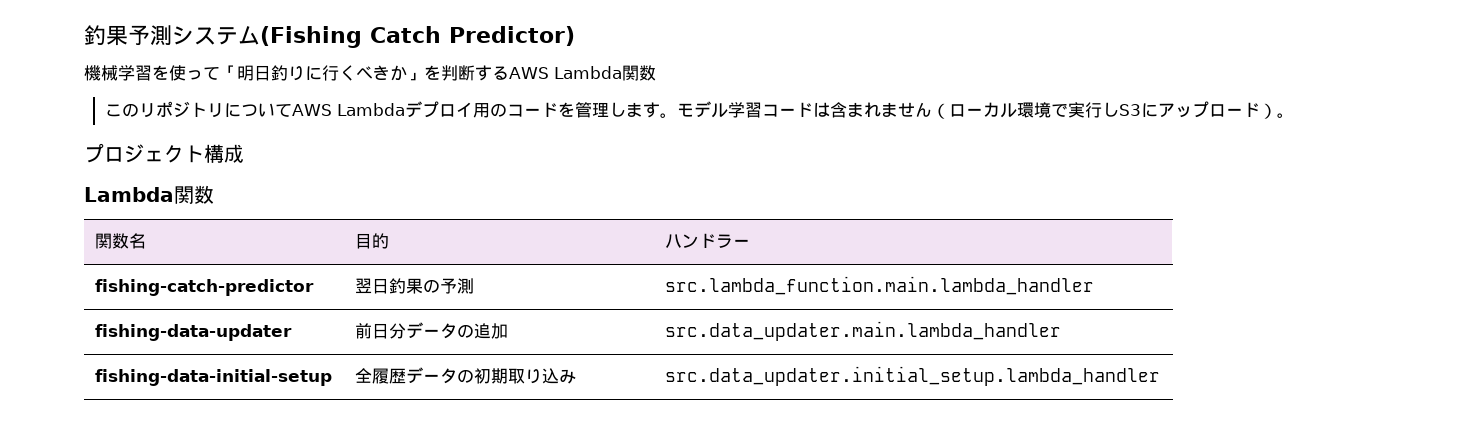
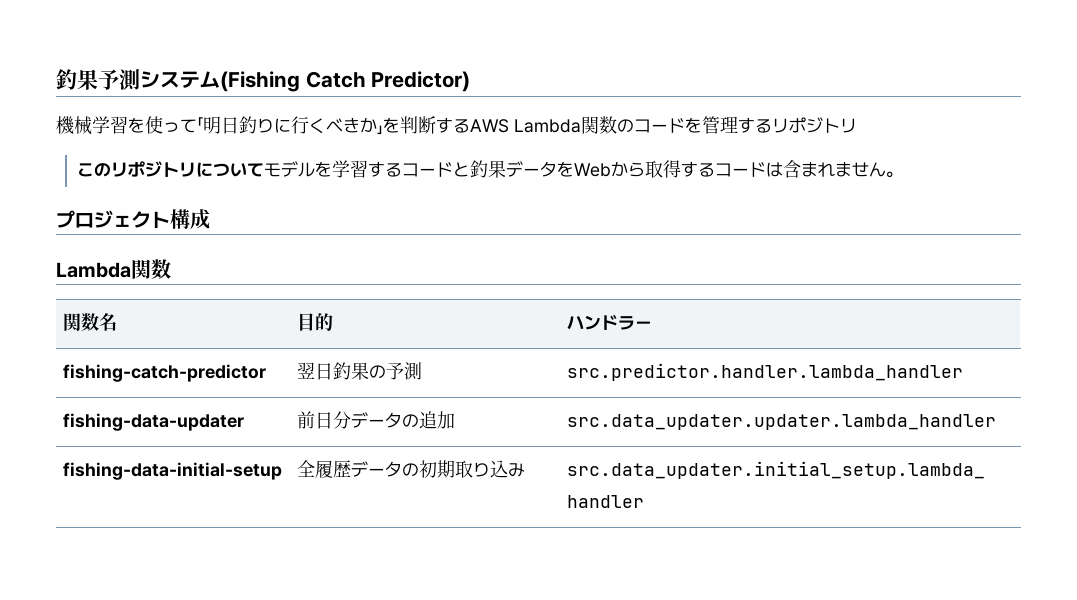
(656, 73) none -> [617,116,857,134] のコードを管理するリポジトリ
[291,101,762,118] AWS Lambdaデプロイ用のコードを管理します。モデル学習 -> [264,160,716,178] モデルを学習するコードと釣果データをWebから取得する
[931,101,1277,119] （ローカル環境で実行しS3にアップロード） -> (887, 169) none
[665,276,1095,295] src.lambda_function.main.lambda_handler -> [567,363,964,381] src.predictor.handler.lambda_handler
[665,321,1062,341] src.data_updater.main.lambda_handler -> [567,414,997,430] src.data_updater.updater.lambda_handler

